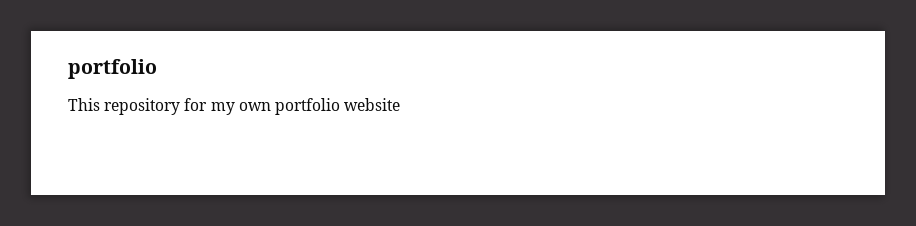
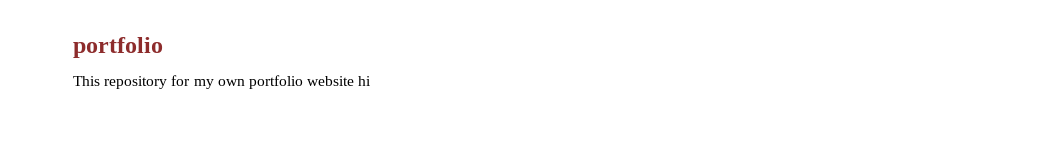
(401, 104) none -> [358,76,372,86] hi

